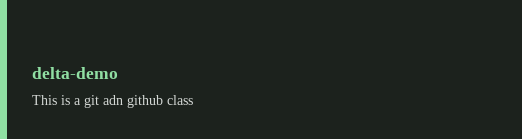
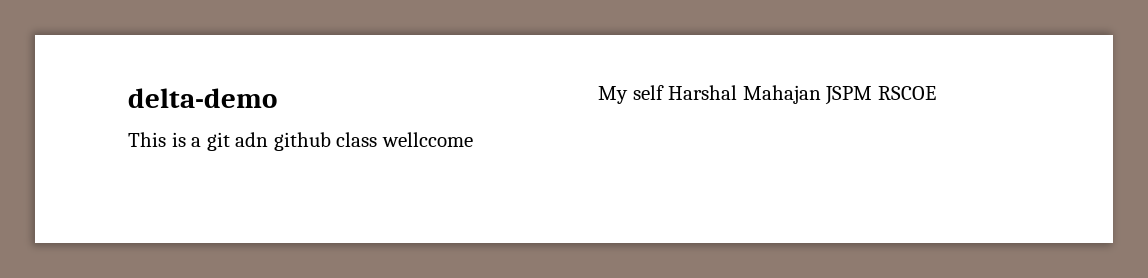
(193, 100) none -> [381,132,473,147] [598,85,936,105] wellccome // My self Harshal Mahajan JSPM RSCOE

